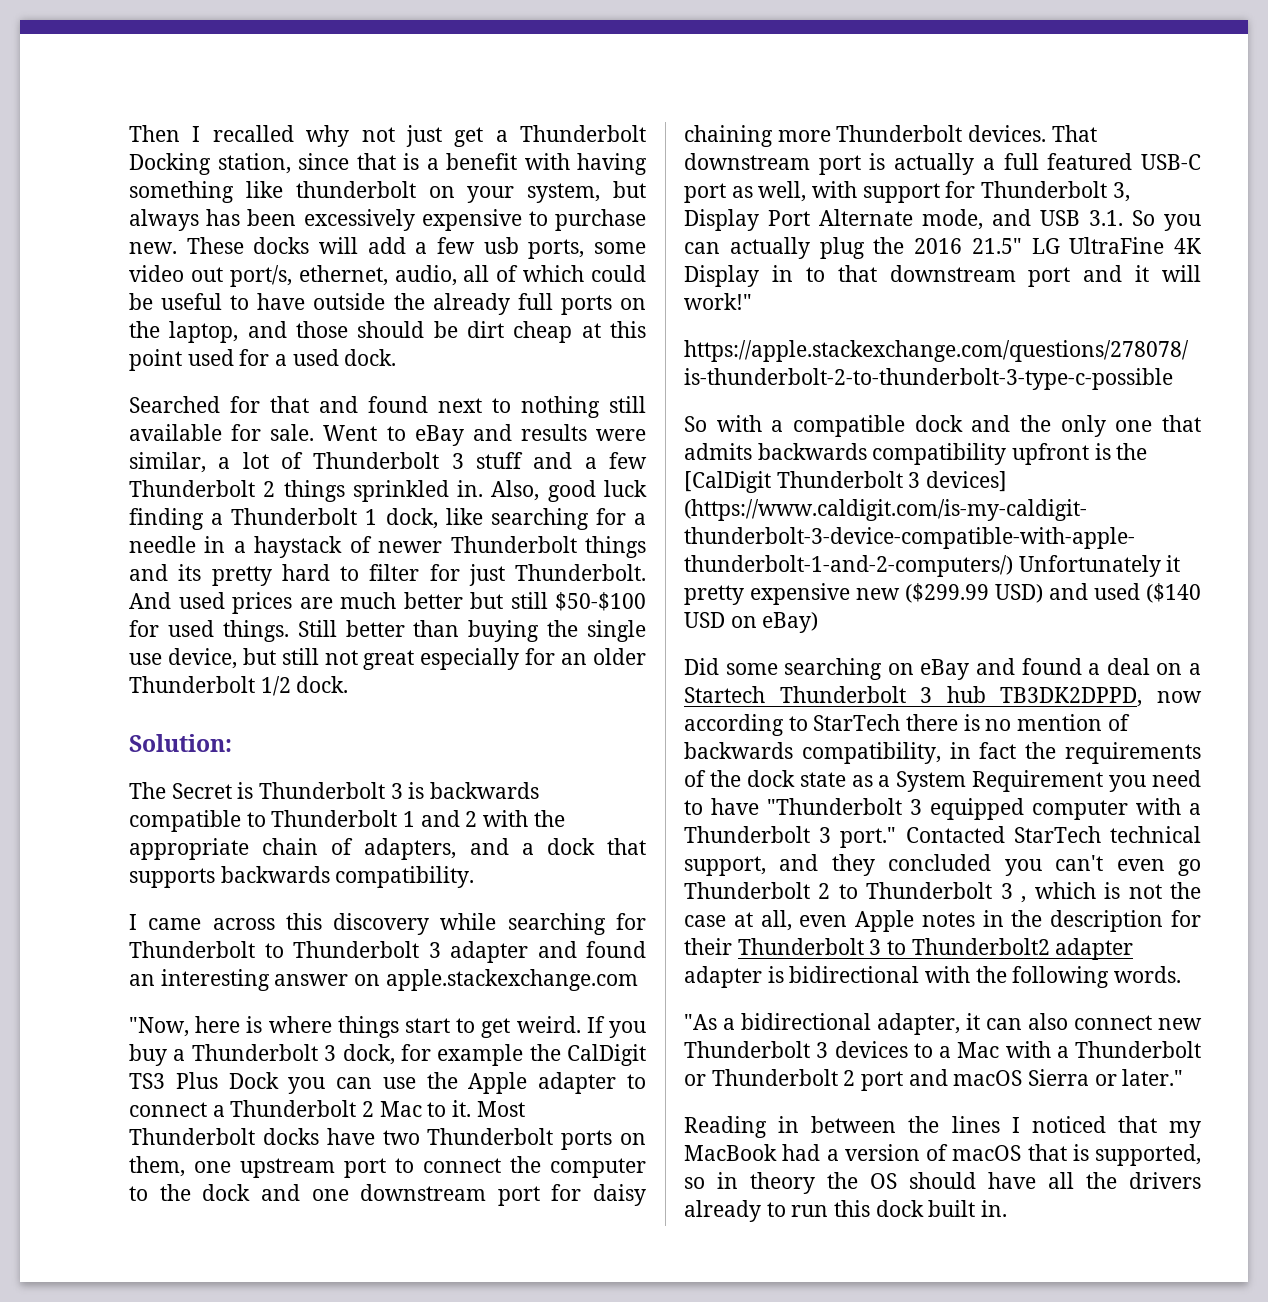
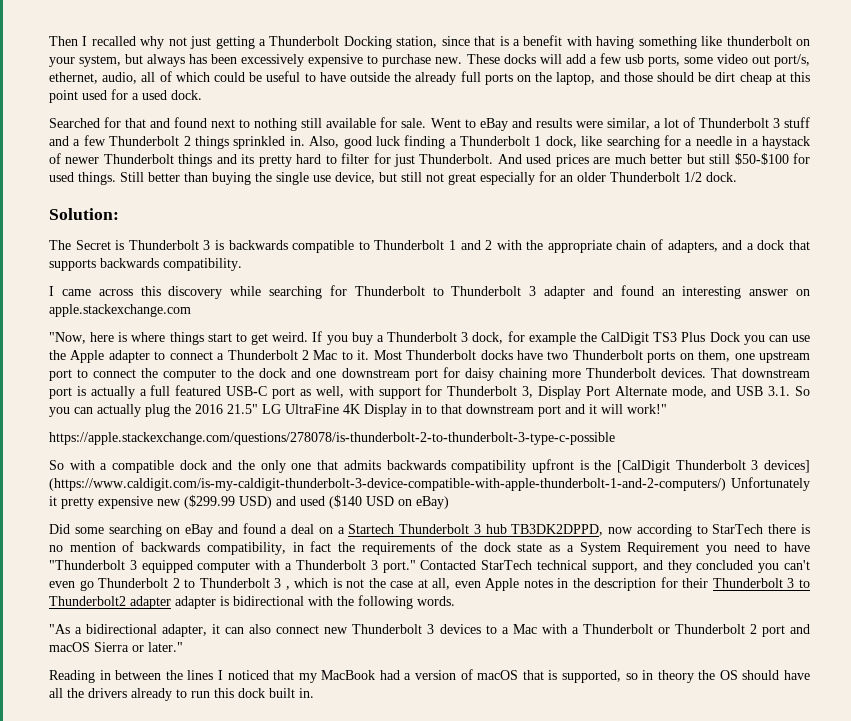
[454,127,484,147] get -> [215,36,255,49] getting

